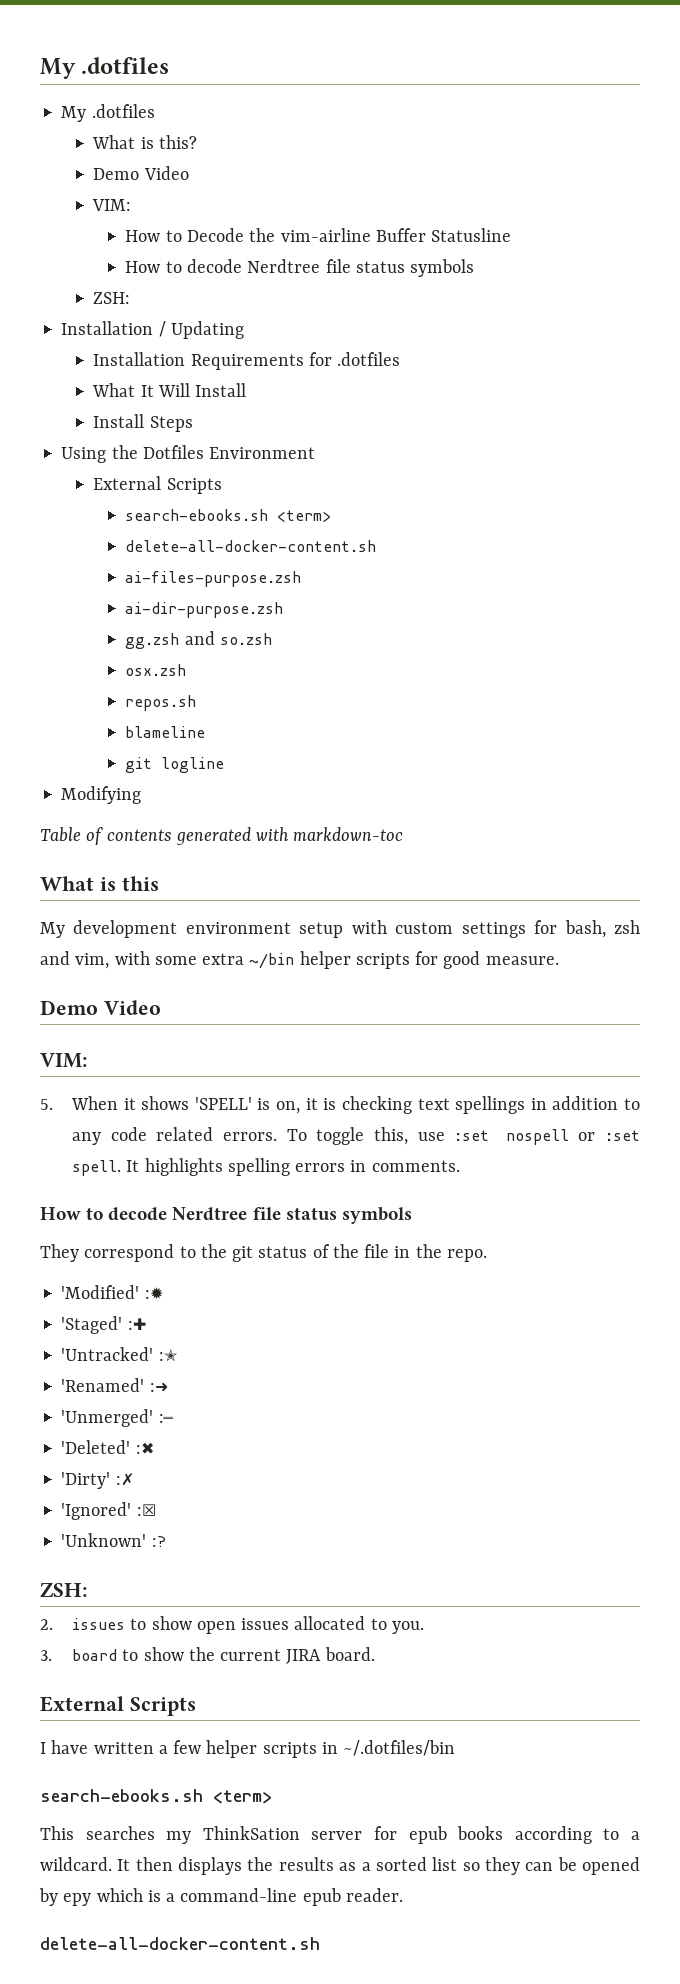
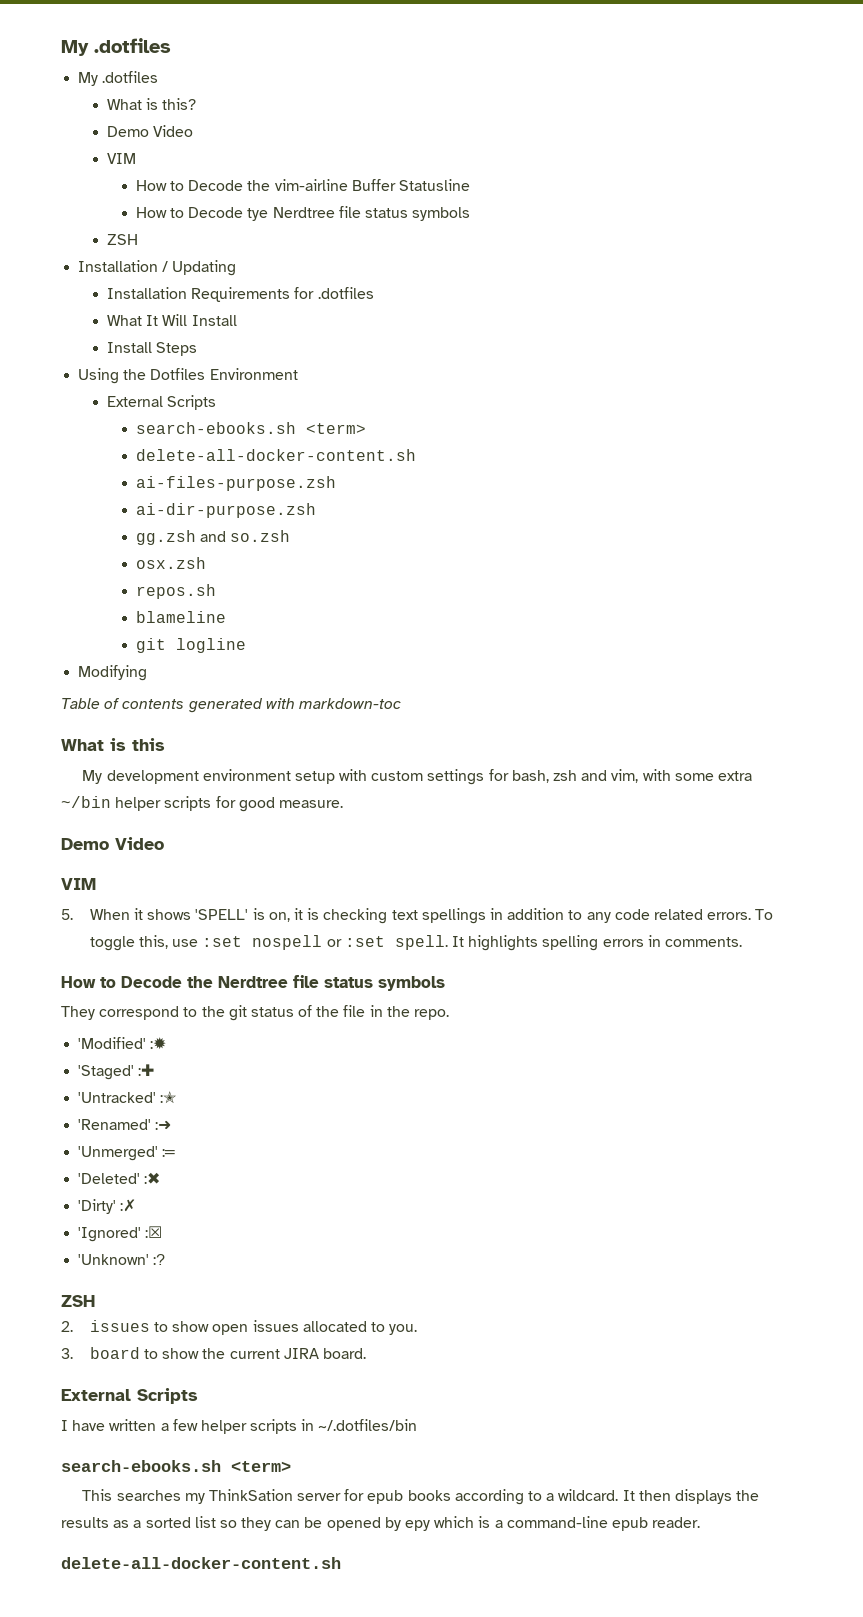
[92,199,132,211] VIM: -> [106,153,136,164] VIM
[186,259,475,277] [93,292,131,304] decode Nerdtree file status symbols // ZSH: -> [188,206,471,221] [106,234,138,245] Decode tye Nerdtree file status symbols // ZSH
[40,1053,88,1068] VIM: -> [61,878,96,890] VIM
[108,1207,168,1221] decode -> [121,976,213,988] Decode the
[40,1582,88,1597] ZSH: -> [61,1295,95,1307] ZSH

